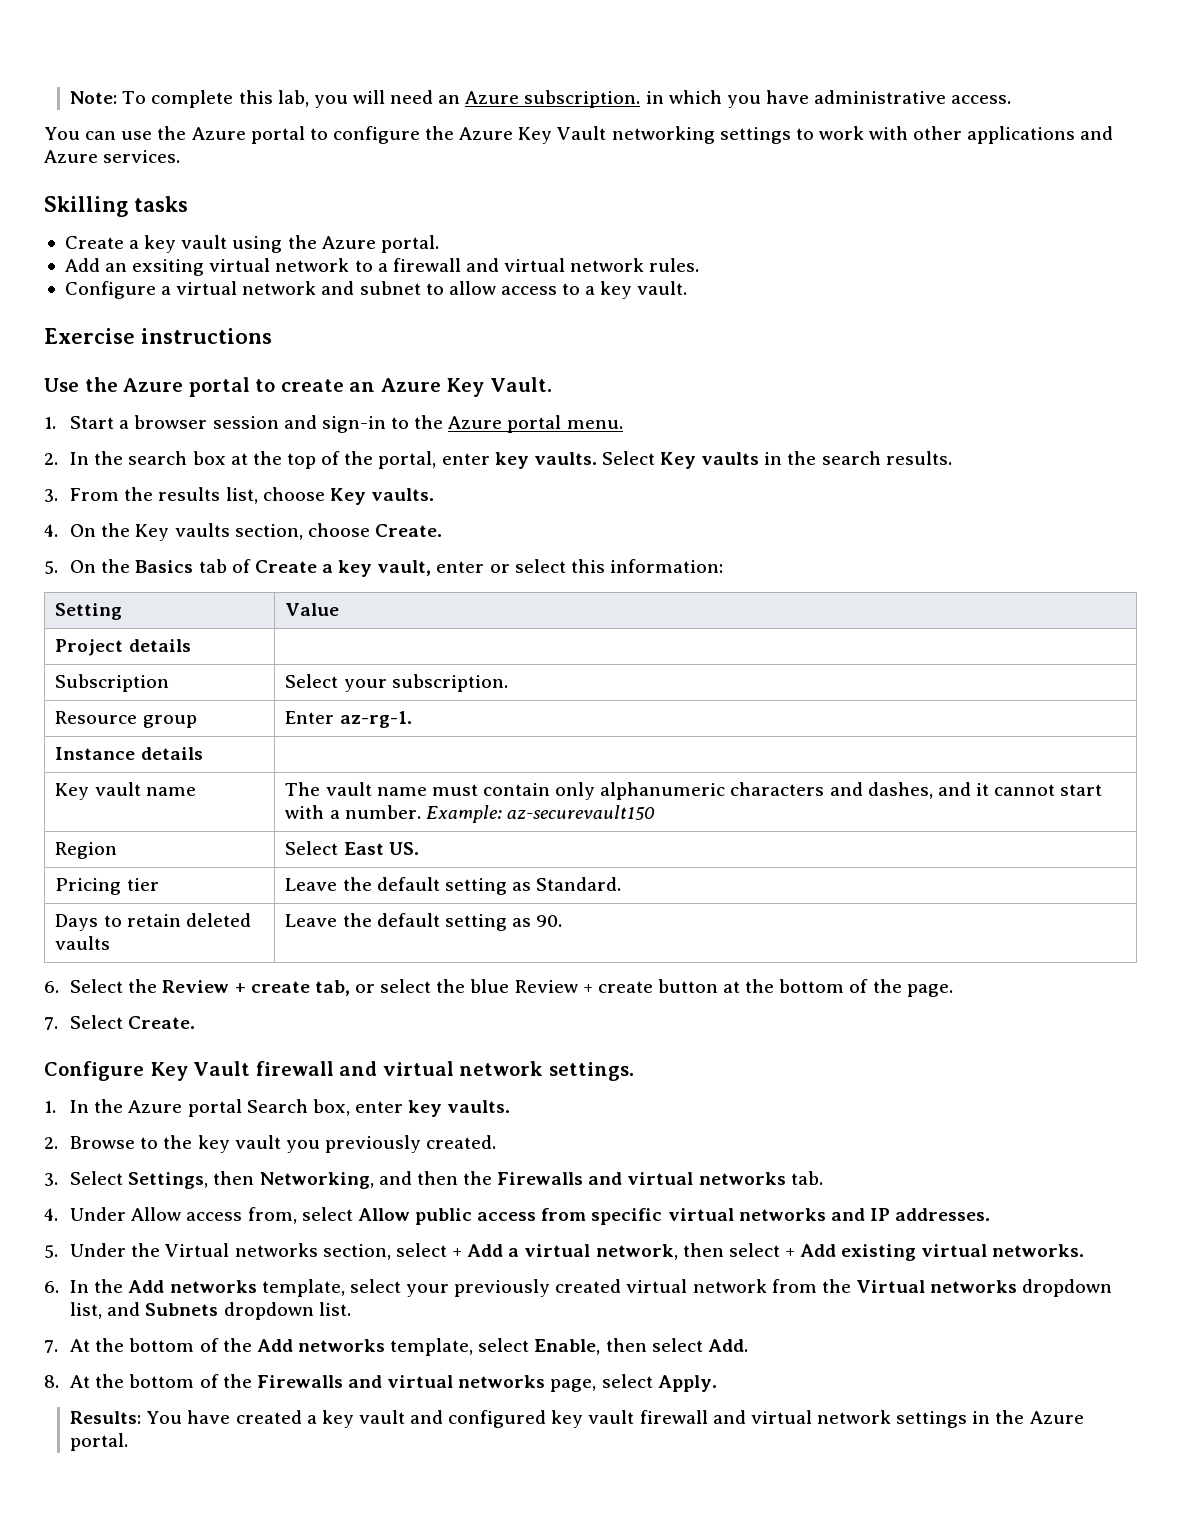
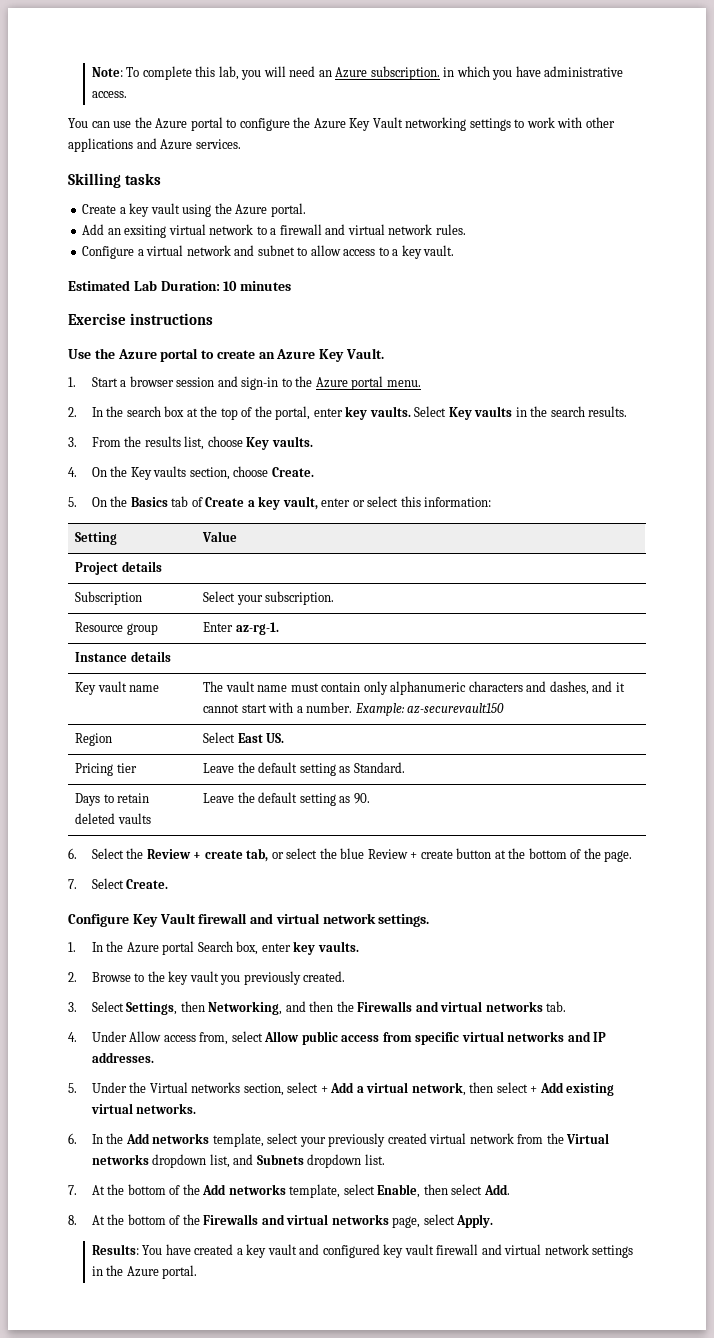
(688, 288) none -> [68,280,292,291] // Estimated Lab Duration: 10 minutes

